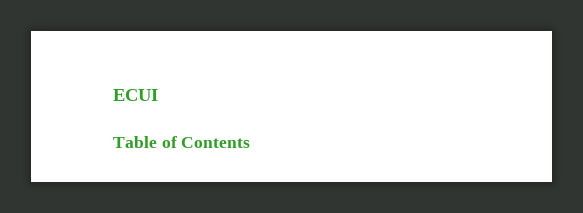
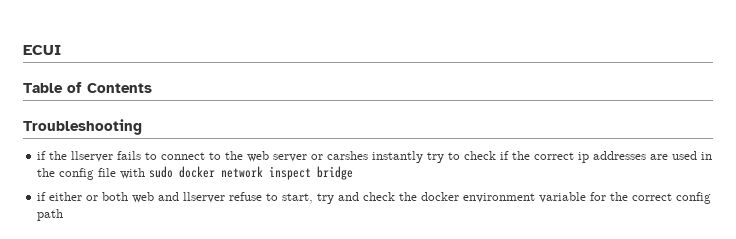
(251, 142) none -> [23,119,142,135] [37,151,713,163] [37,166,354,180] [37,192,712,204] [37,209,64,221] // Troubleshooting // if the llserver fails to connect to the web server or carshes instantly try to check if the correct ip addresses are used in the config file with sudo docker network inspect bridge // if either or both web and llserver refuse to start, try and check the docker environment variable for the correct config path

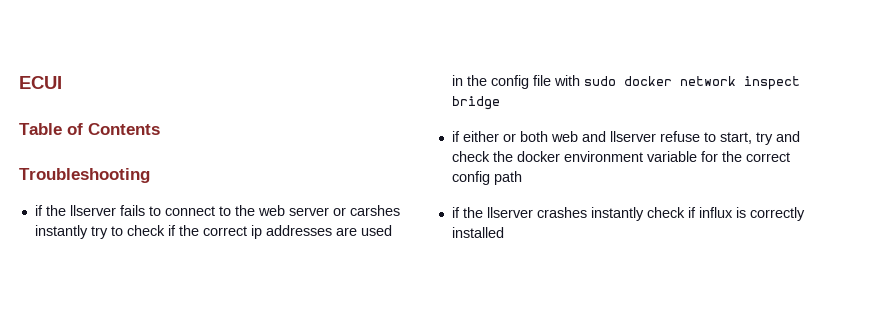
(64, 215) none -> [451,207,805,221] [451,227,504,238] // if the llserver crashes instantly check if influx is correctly installed

